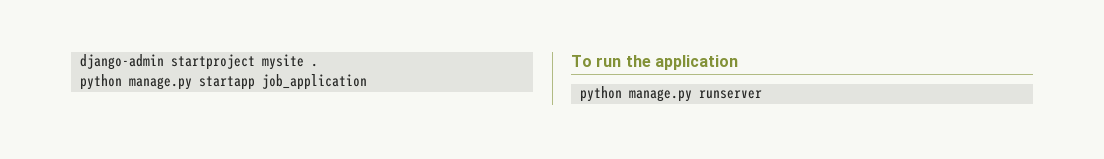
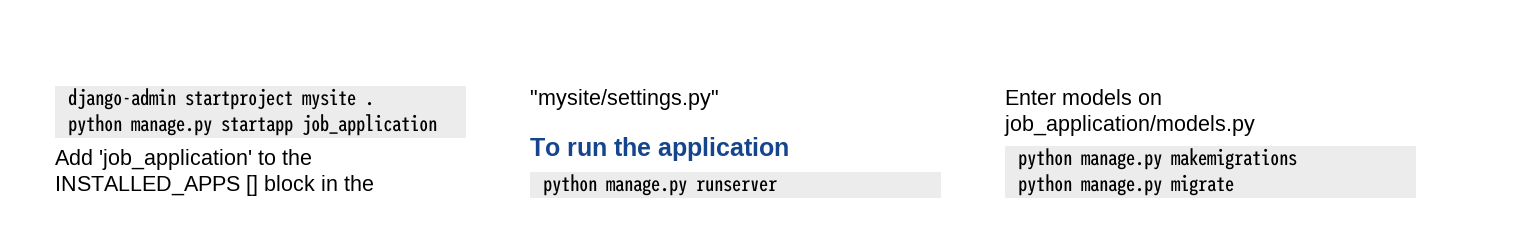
(367, 82) none -> [55,149,312,170] [55,175,374,196] [530,89,719,110] // Add 'job_application' to the INSTALLED_APPS [] block in the "mysite/settings.py"
(762, 94) none -> [1005,89,1162,105] [1004,115,1255,136] [1017,148,1297,170] [1017,174,1234,196] // Enter models on job_application/models.py // python manage.py makemigrations // python manage.py migrate

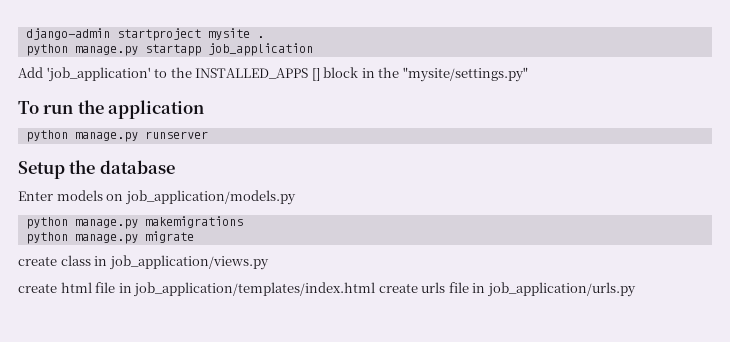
(777, 186) none -> [18,160,175,179] // Setup the database
(1234, 185) none -> [18,255,269,270] [18,282,636,297] // create class in job_application/views.py // create html file in job_application/templates/index.html create urls file in job_application/urls.py

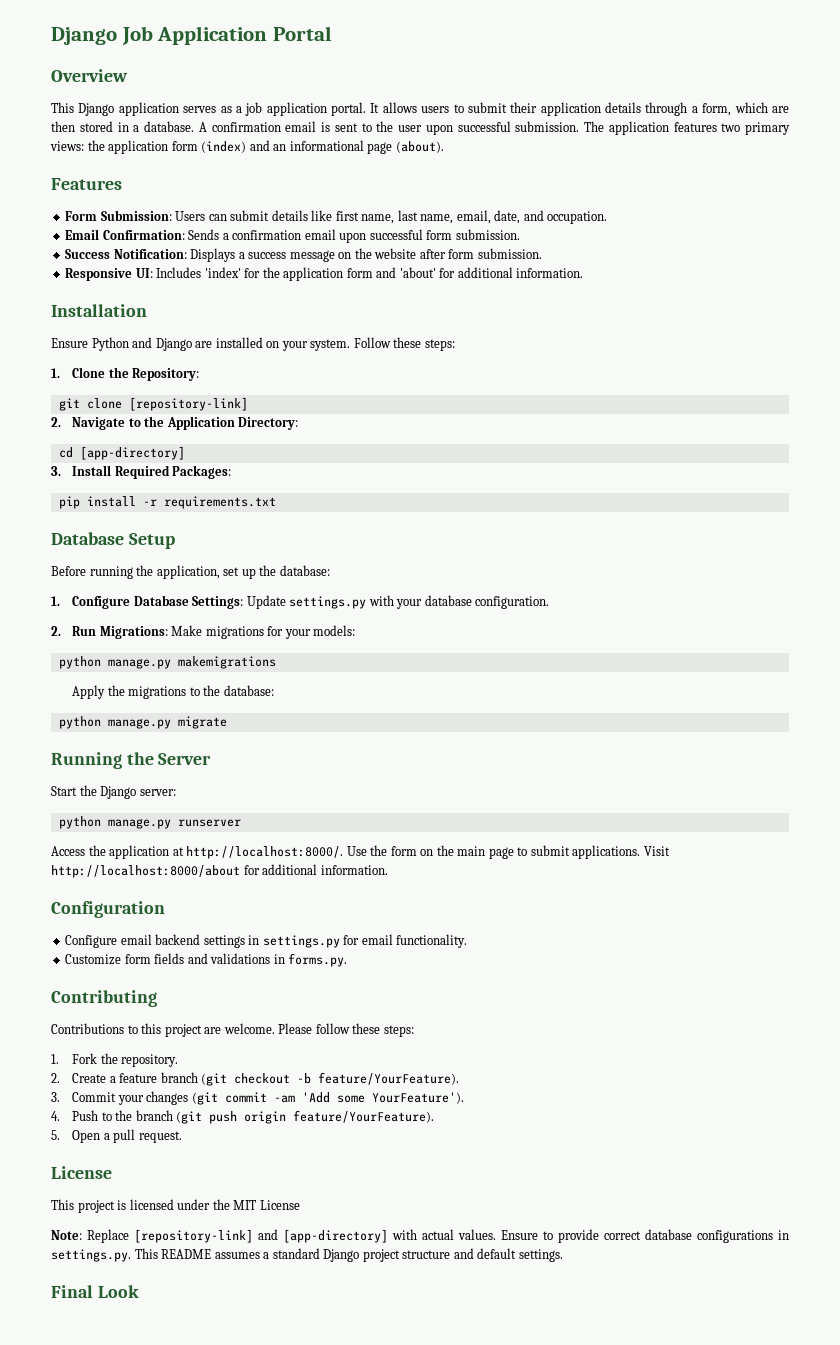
[25,28,264,41] [25,43,313,56] [18,67,528,82] [18,100,205,119] [25,130,208,142] [18,160,175,179] [18,190,296,205] [25,216,243,229] [25,231,194,244] [18,255,269,270] [18,282,636,297] django-admin startproject mysite . // python manage.py startapp job_application // Add 'job_application' to the INSTALLED_APPS [] block in the "mysite/settings.py" // To run the application // python manage.py runserver // Setup the database // Enter models on job_application/models.py // python manage.py makemigrations // python manage.py migrate // create class in job_application/views.py // create html file in job_application/templates/index.html create urls file in job_application/urls.py -> [51,26,332,45] [51,69,128,82] [51,102,790,116] [51,121,790,135] [50,140,444,154] [51,178,122,190] [65,210,608,224] [65,229,520,243] [65,248,542,262] [65,267,584,281] [51,304,147,317] [51,337,455,351] [51,367,200,381] [58,397,248,411] [51,416,299,430] [58,446,185,460] [51,465,232,479] [58,496,276,509] [51,532,175,549] [51,565,330,579] [51,595,550,609] [51,625,356,639] [58,656,276,669] [71,685,274,699] [58,716,227,729] [51,752,212,769] [51,785,176,799] [58,816,241,829] [51,845,670,859] [51,864,388,878] [51,901,165,918] [65,934,468,948] [65,953,348,967] [51,990,157,1007] [51,1023,414,1037] [51,1053,179,1067] [51,1072,460,1086] [51,1091,464,1105] [51,1110,435,1124] [51,1129,182,1143] [51,1166,112,1179] [51,1199,300,1213] [51,1229,789,1243] [51,1248,563,1262] [51,1285,139,1298] Django Job Application Portal // Overview // This Django application serves as a job application portal. It allows users to submit their application details through a form, which are then stored in a database. A confirmation email is sent to the user upon successful submission. The application features two primary views: the application form (index) and an informational page (about). // Features // Form Submission: Users can submit details like first name, last name, email, date, and occupation. // Email Confirmation: Sends a confirmation email upon successful form submission. // Success Notification: Displays a success message on the website after form submission. // Responsive UI: Includes 'index' for the application form and 'about' for additional information. // Installation // Ensure Python and Django are installed on your system. Follow these steps: // 1. Clone the Repository: // git clone [repository-link] // 2. Navigate to the Application Directory: // cd [app-directory] // 3. Install Required Packages: // pip install -r requirements.txt // Database Setup // Before running the application, set up the database: // 1. Configure Database Settings: Update settings.py with your database configuration. // 2. Run Migrations: Make migrations for your models: // python manage.py makemigrations // Apply the migrations to the database: // python manage.py migrate // Running the Server // Start the Django server: // python manage.py runserver // Access the application at http://localhost:8000/. Use the form on the main page to submit applications. Visit http://localhost:8000/about for additional information. // Configuration // Configure email backend settings in settings.py for email functionality. // Customize form fields and validations in forms.py. // Contributing // Contributions to this project are welcome. Please follow these steps: // 1. Fork the repository. // 2. Create a feature branch (git checkout -b feature/YourFeature). // 3. Commit your changes (git commit -am 'Add some YourFeature'). // 4. Push to the branch (git push origin feature/YourFeature). // 5. Open a pull request. // License // This project is licensed under the MIT License // Note: Replace [repository-link] and [app-directory] with actual values. Ensure to provide correct database configurations in settings.py. This README assumes a standard Django project structure and default settings. // Final Look

